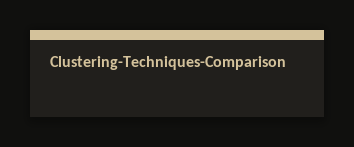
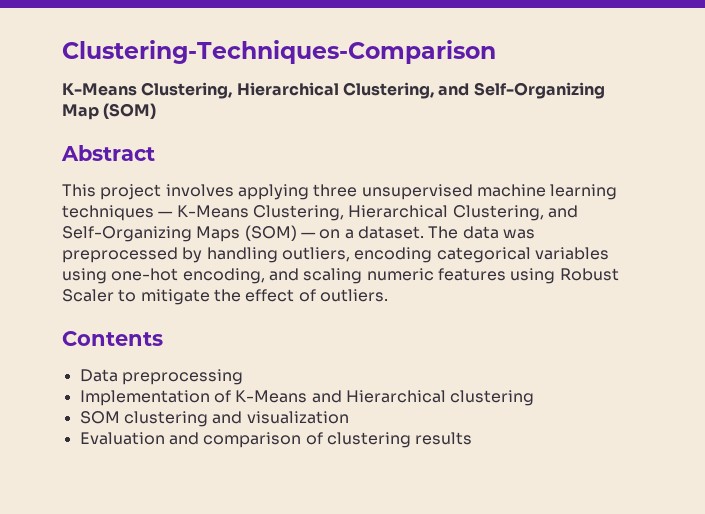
(286, 63) none -> [62,82,605,99] [62,103,157,120] [61,145,155,161] [62,184,618,200] [62,205,578,221] [62,225,535,242] [62,247,609,263] [62,268,619,284] [62,289,388,305] [62,331,163,346] [79,369,243,385] [79,390,535,406] [79,411,349,427] [79,432,473,448] // K-Means Clustering, Hierarchical Clustering, and Self-Organizing Map (SOM) // Abstract // This project involves applying three unsupervised machine learning techniques — K-Means Clustering, Hierarchical Clustering, and Self-Organizing Maps (SOM) — on a dataset. The data was preprocessed by handling outliers, encoding categorical variables using one-hot encoding, and scaling numeric features using Robust Scaler to mitigate the effect of outliers. // Contents // Data preprocessing // Implementation of K-Means and Hierarchical clustering // SOM clustering and visualization // Evaluation and comparison of clustering results

